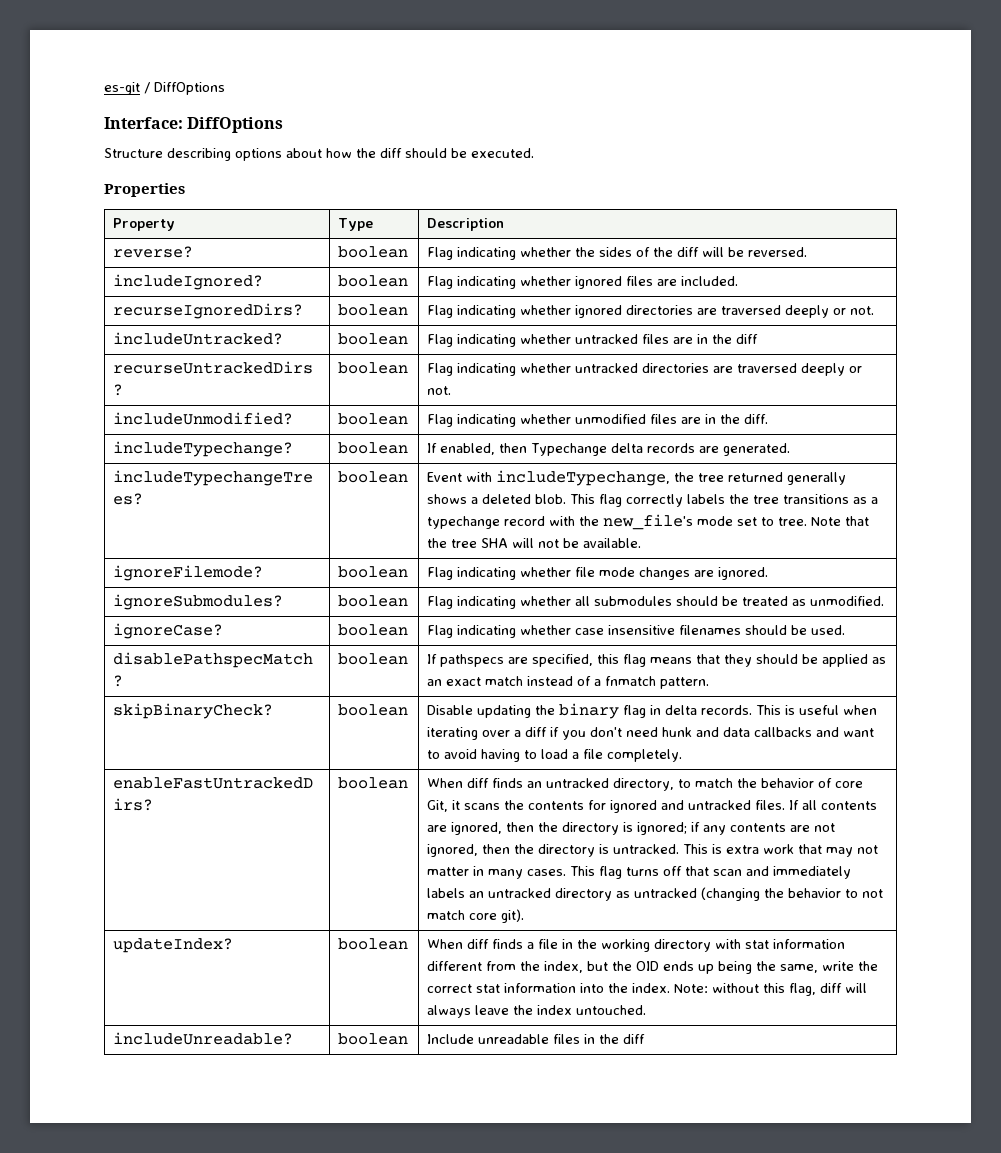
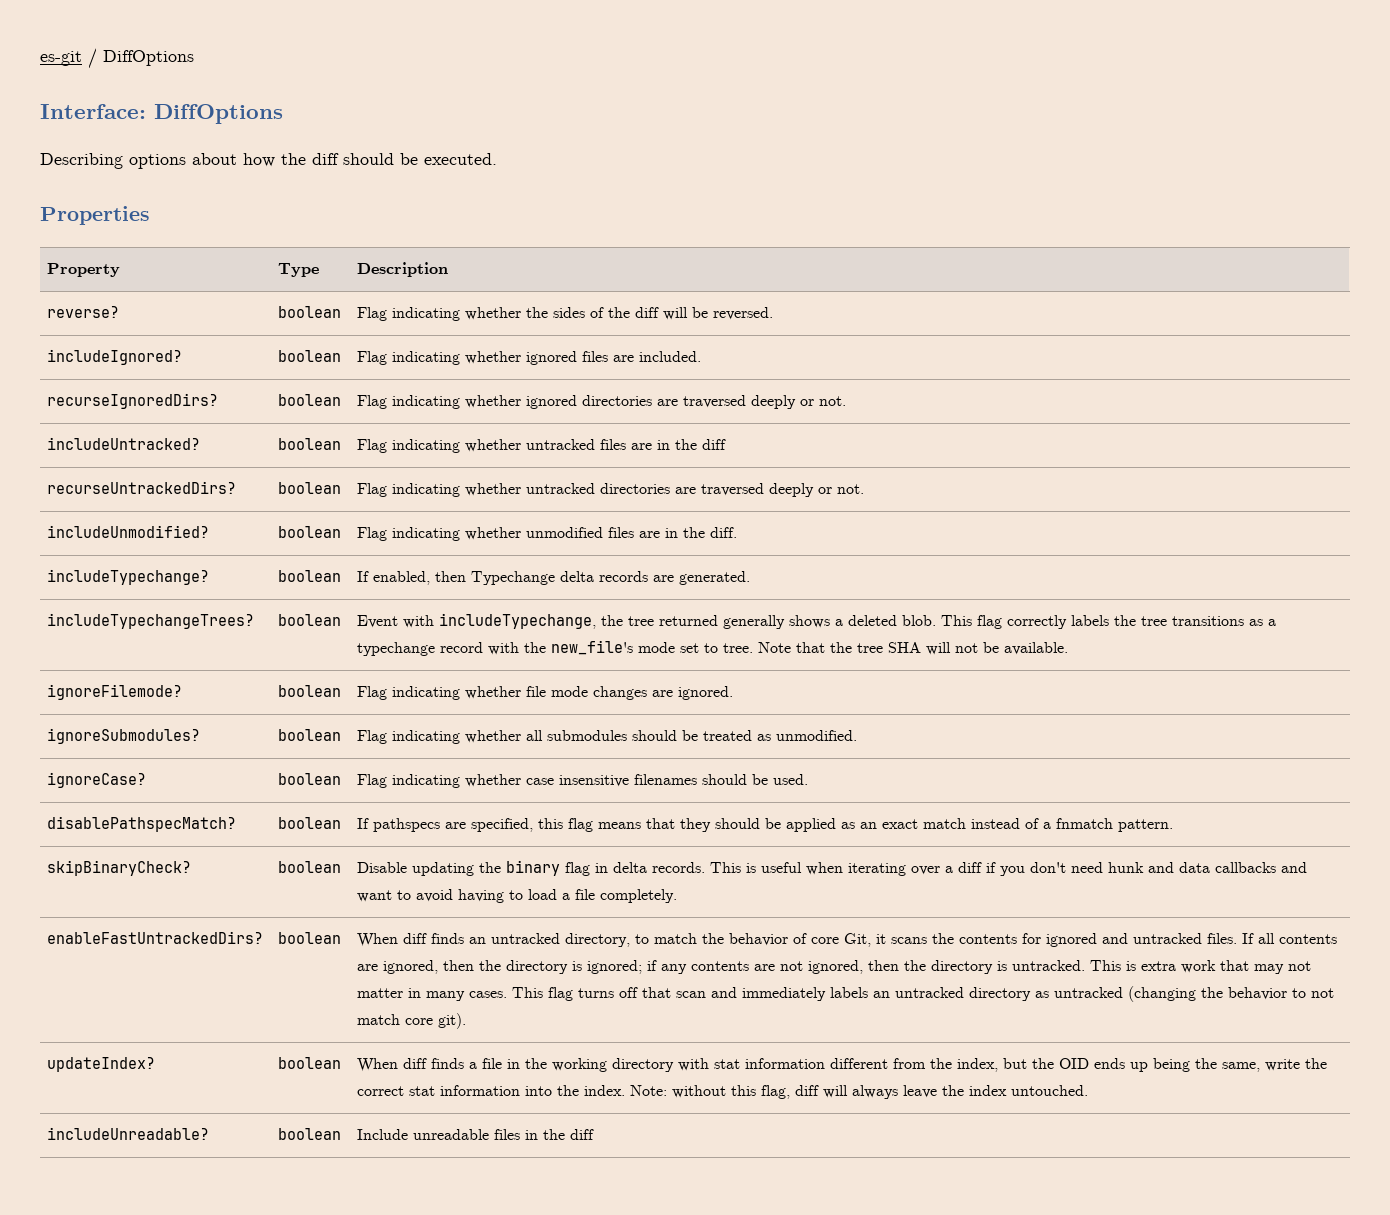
[104,148,231,161] Structure describing -> [40,153,123,169] Describing

